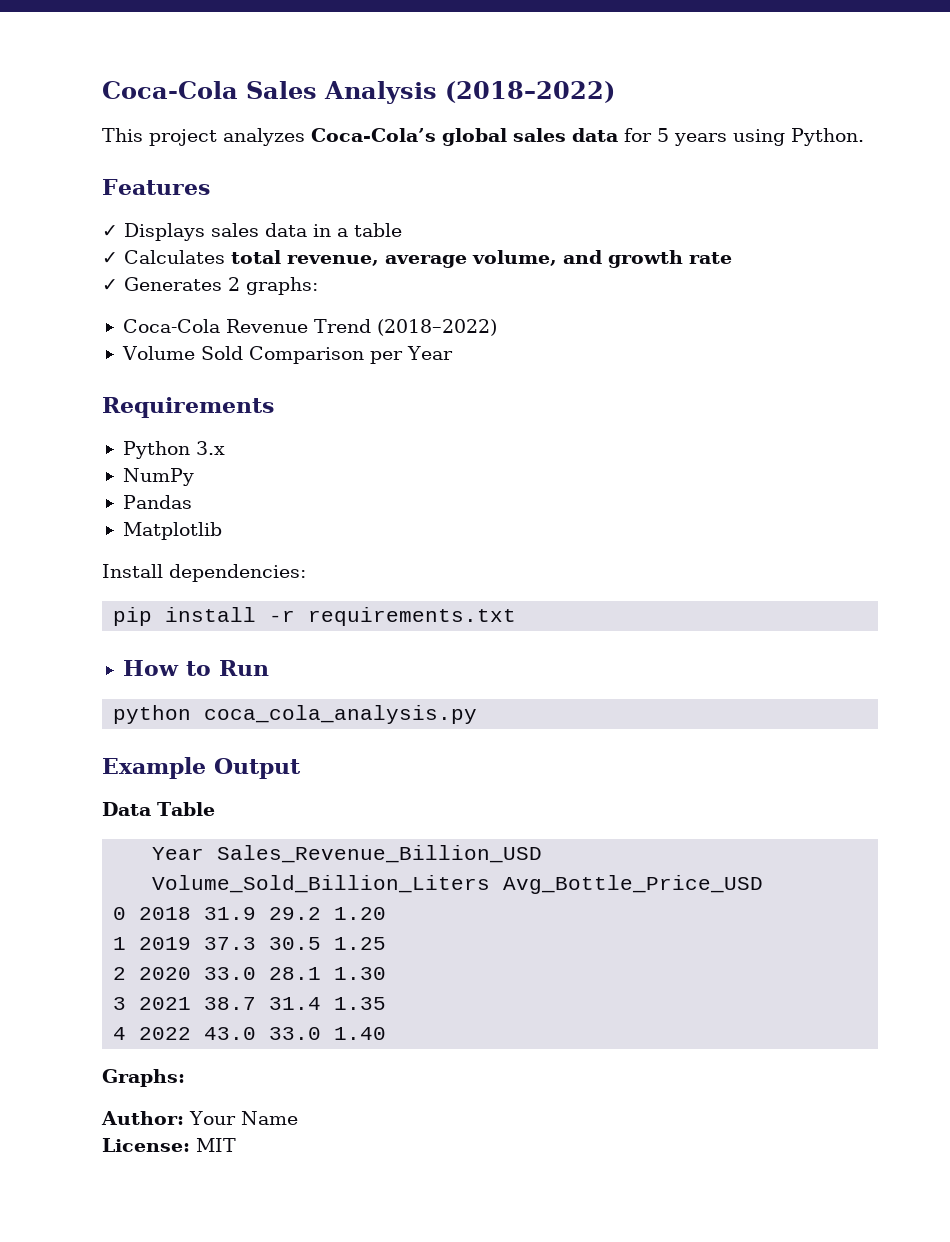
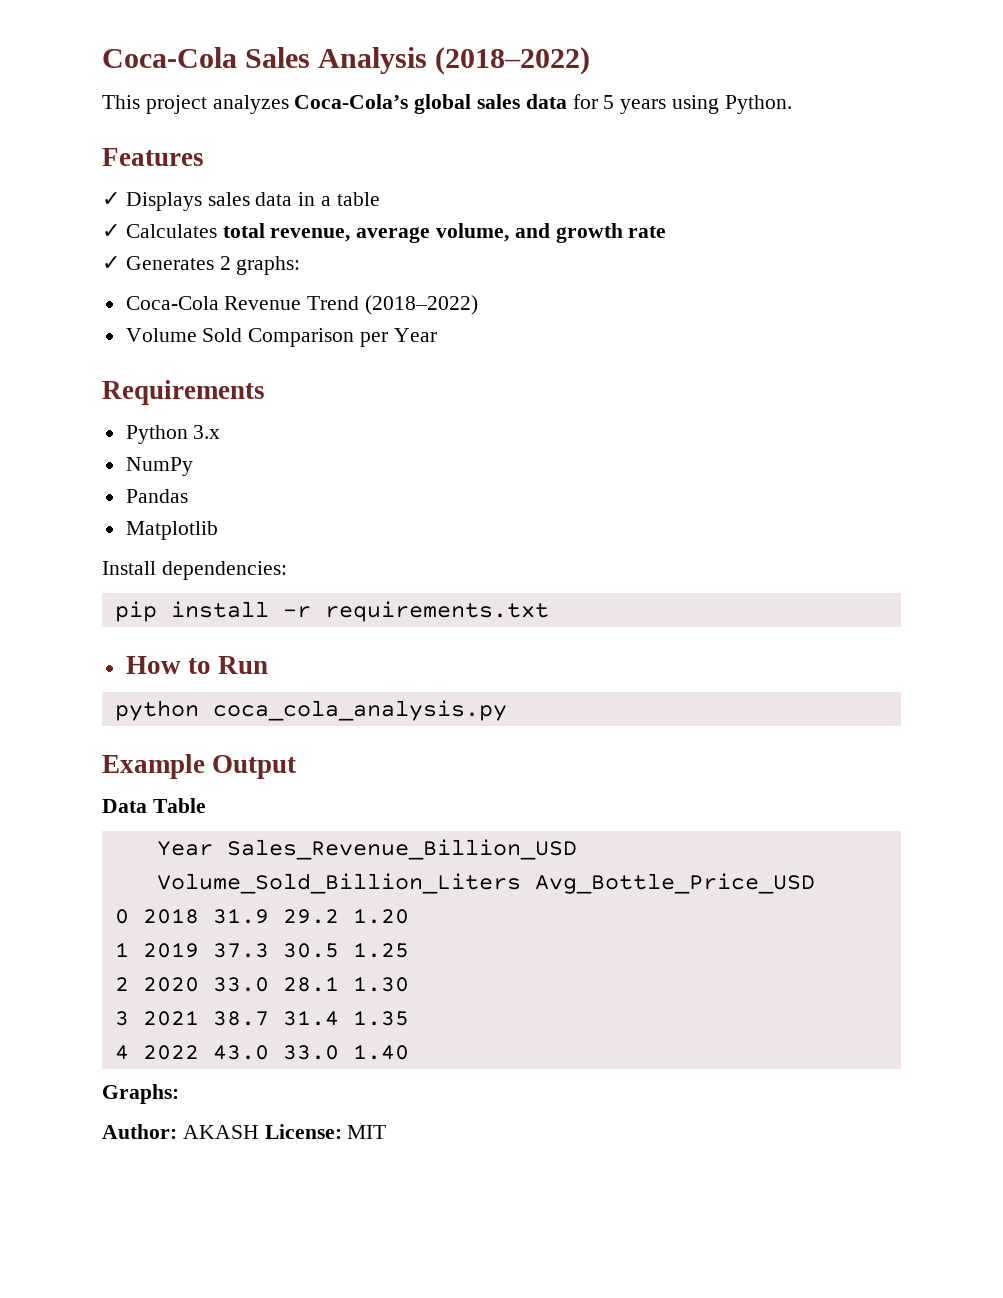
[189,1111,298,1125] Your Name // -> [182,1125,259,1139] AKASH

